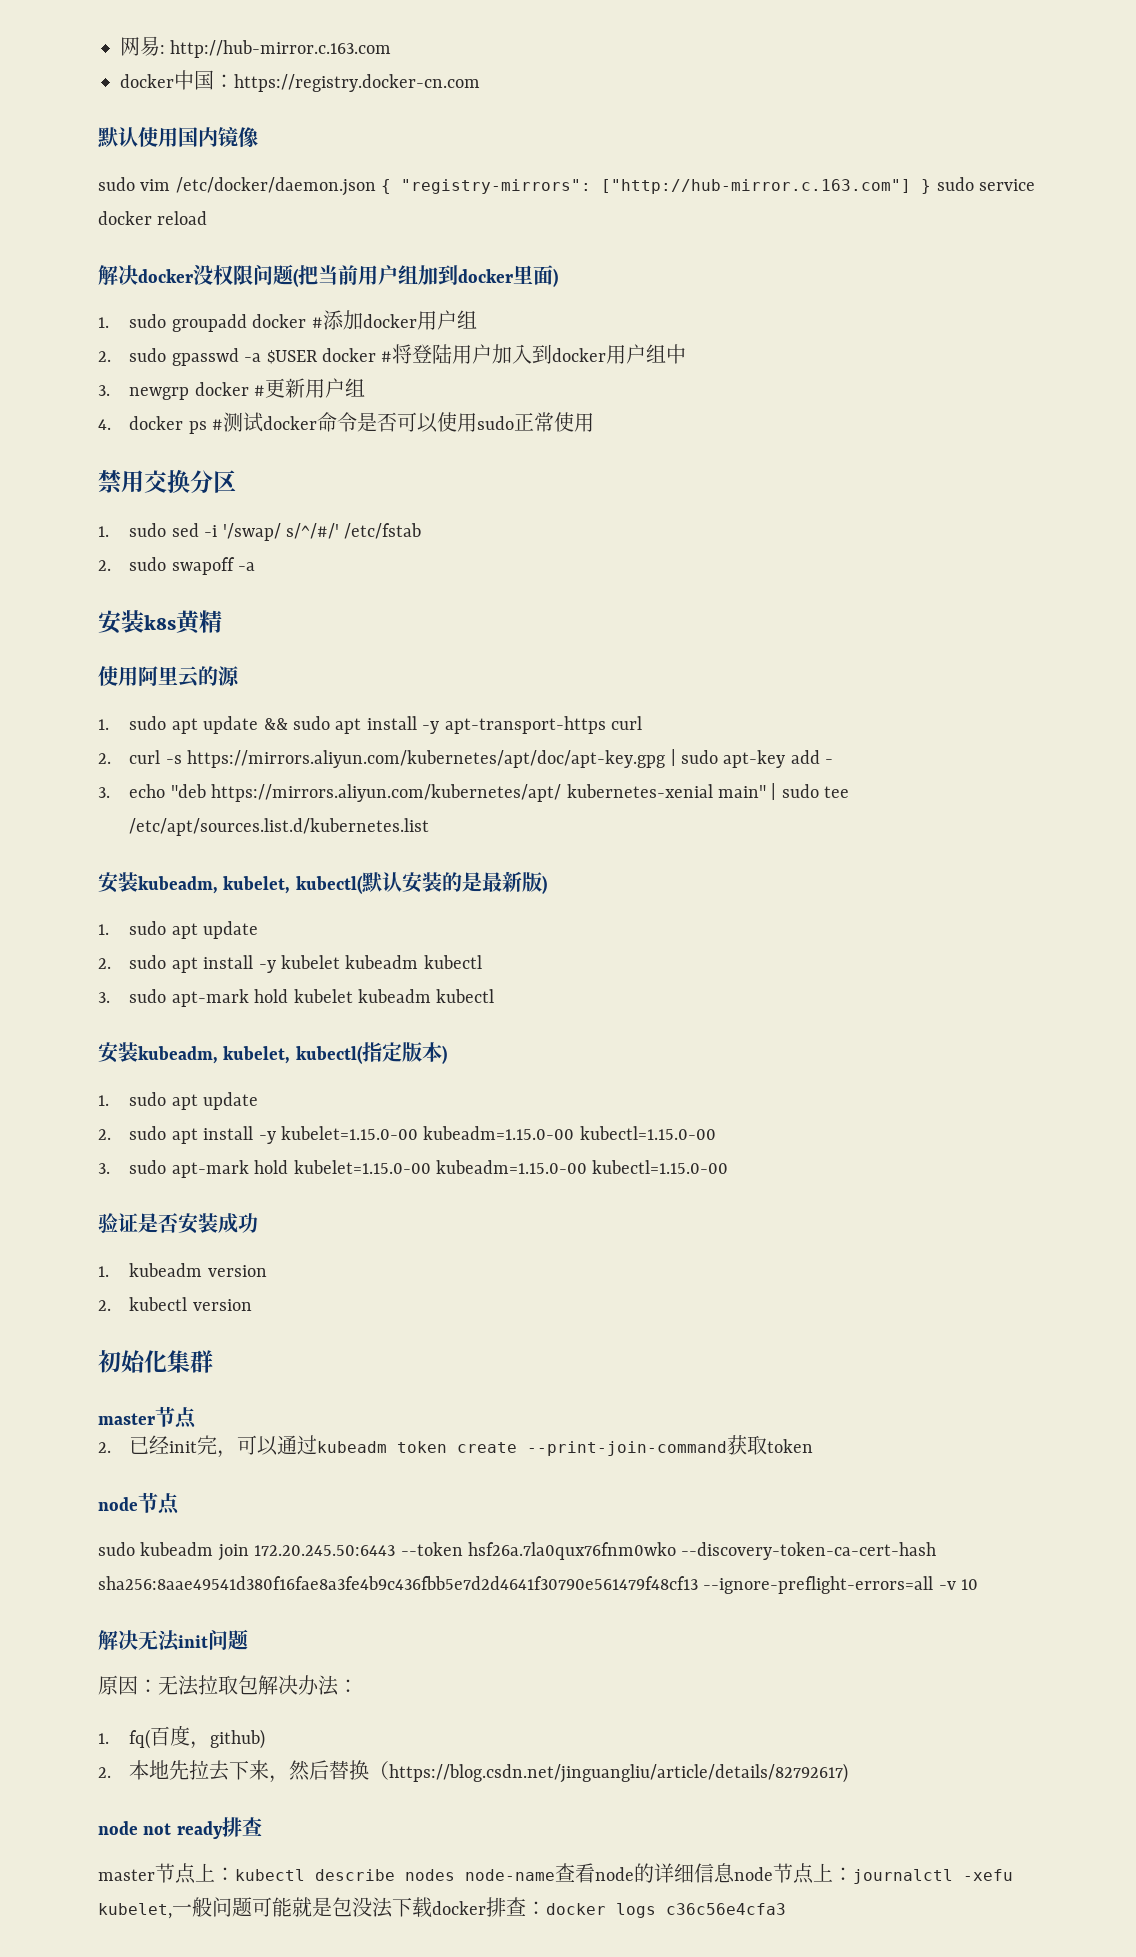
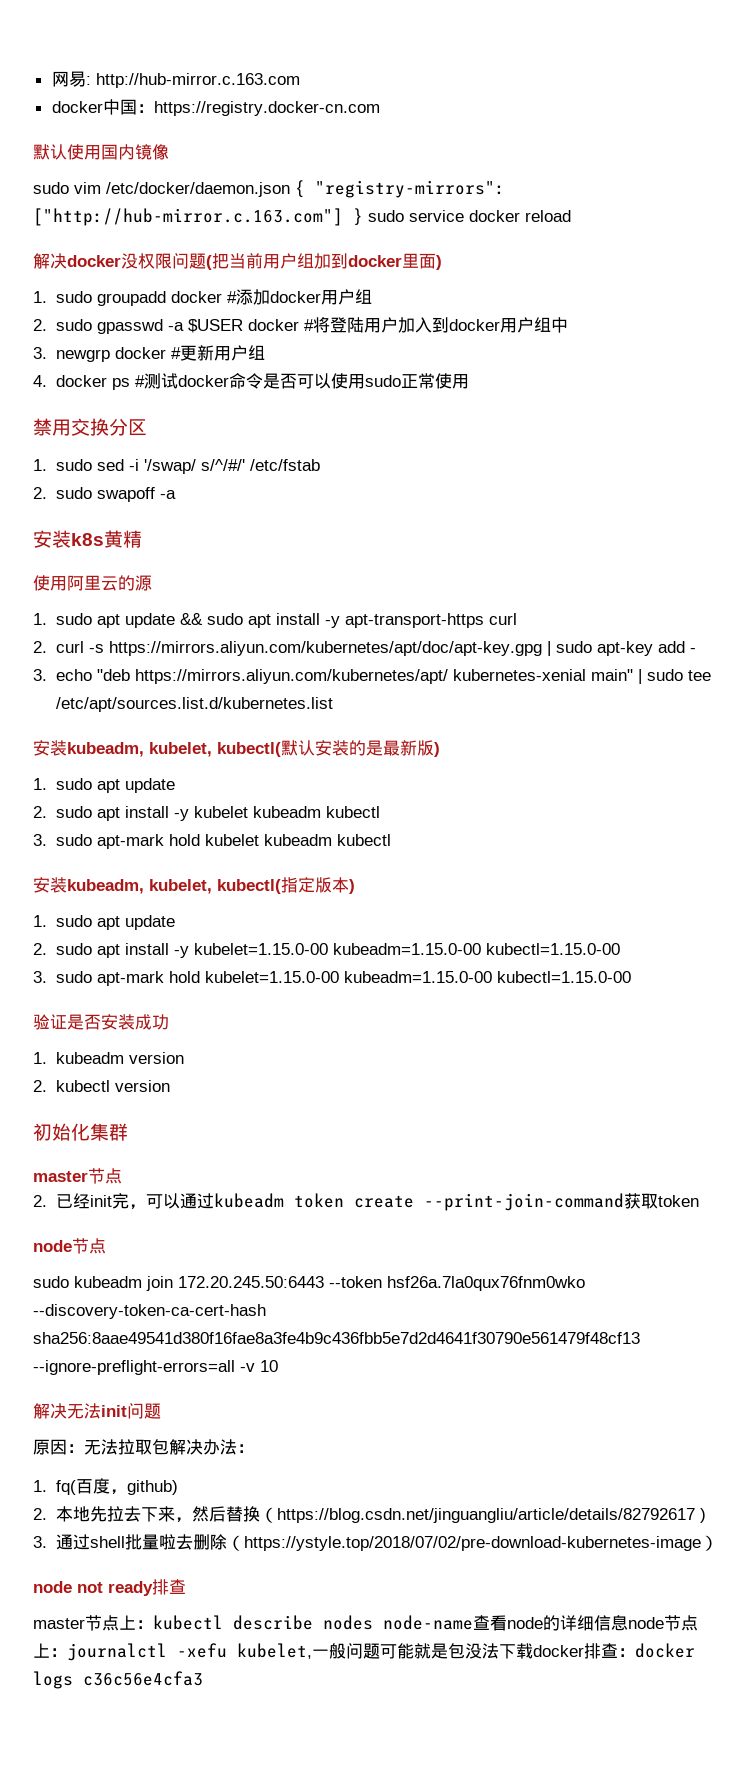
[389,1763,849,1783] https://blog.csdn.net/jinguangliu/article/details/82792617) -> [277,1508,707,1523] [33,1534,719,1551] https://blog.csdn.net/jinguangliu/article/details/82792617 ) // 3.通过shell批量啦去删除（https://ystyle.top/2018/07/02/pre-download-kubernetes-image）

